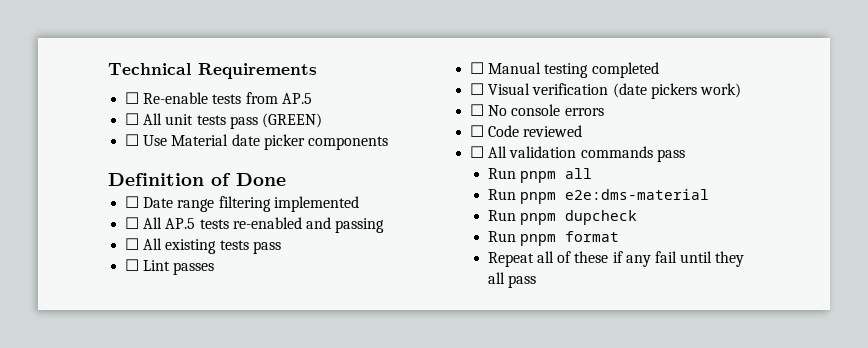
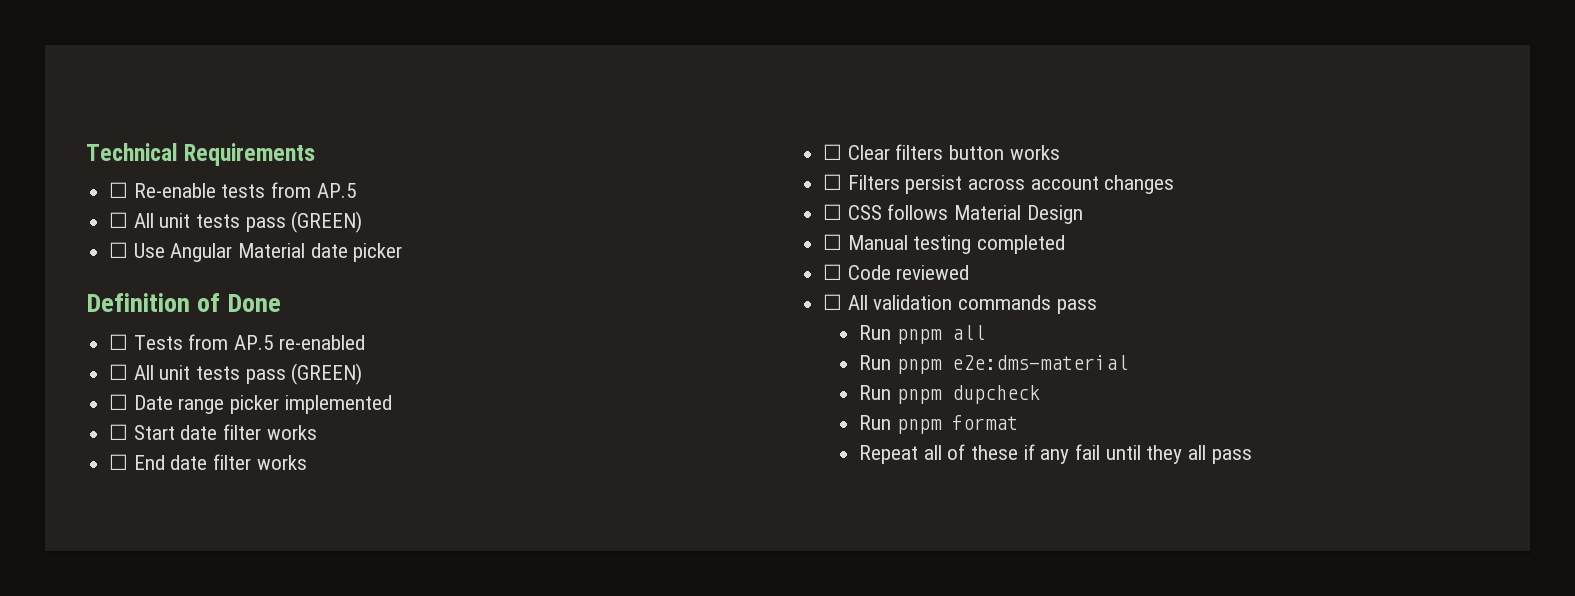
(168, 140) none -> [170,243,233,262] Angular
[307,136,388,150] components -> (403, 252) none
(286, 179) none -> [109,334,365,350] [109,363,363,385] // ☐ Tests from AP.5 re-enabled // ☐ All unit tests pass (GREEN)
[218,196,271,212] filtering -> [230,395,280,414] picker
[143,217,385,233] [125,238,281,254] [125,259,215,275] [470,62,659,78] [470,83,741,99] [470,104,604,116] All AP.5 tests re-enabled and passing // ☐ All existing tests pass // ☐ Lint passes // ☐ Manual testing completed // ☐ Visual verification (date pickers work) // ☐ No console errors -> [133,424,317,440] [109,454,307,470] [823,144,1060,160] [823,174,1175,194] [823,204,1083,224] [823,234,1066,254] Start date filter works // ☐ End date filter works // ☐ Clear filters button works // ☐ Filters persist across account changes // ☐ CSS follows Material Design // ☐ Manual testing completed

